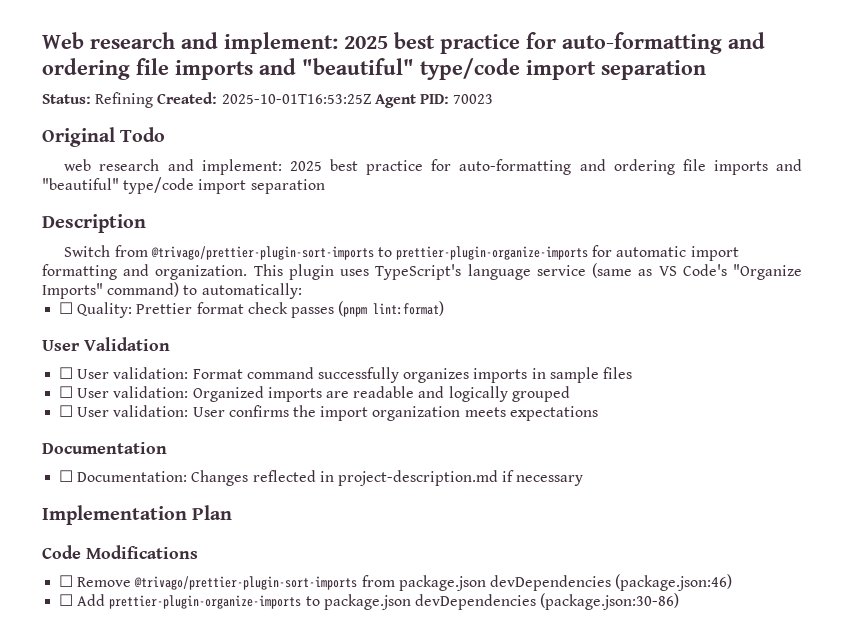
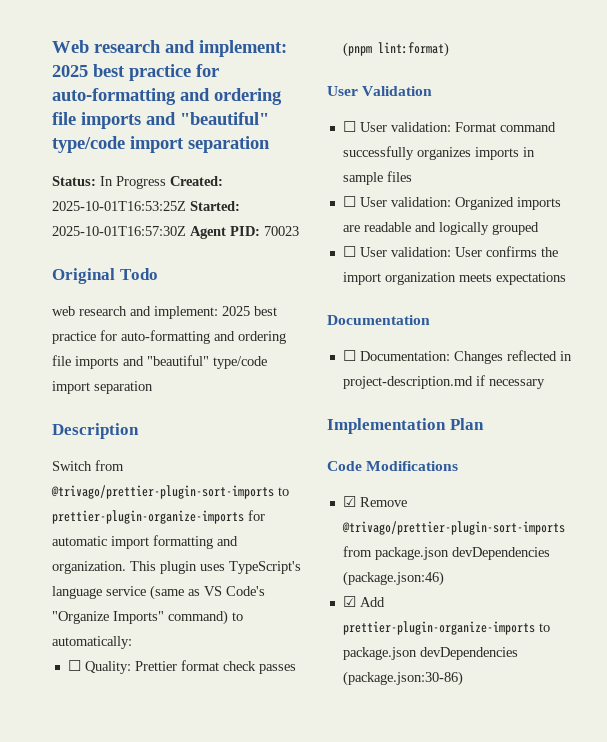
[95,92,371,108] Refining Created: 2025-10-01T16:53:25Z -> [100,176,223,189] [52,201,240,211] [52,226,186,236] In Progress Created: 2025-10-01T16:53:25Z Started: 2025-10-01T16:57:30Z
[59,575,74,587] ☐ -> [342,496,356,507] ☑
[59,594,74,606] ☐ -> [342,596,356,607] ☑

